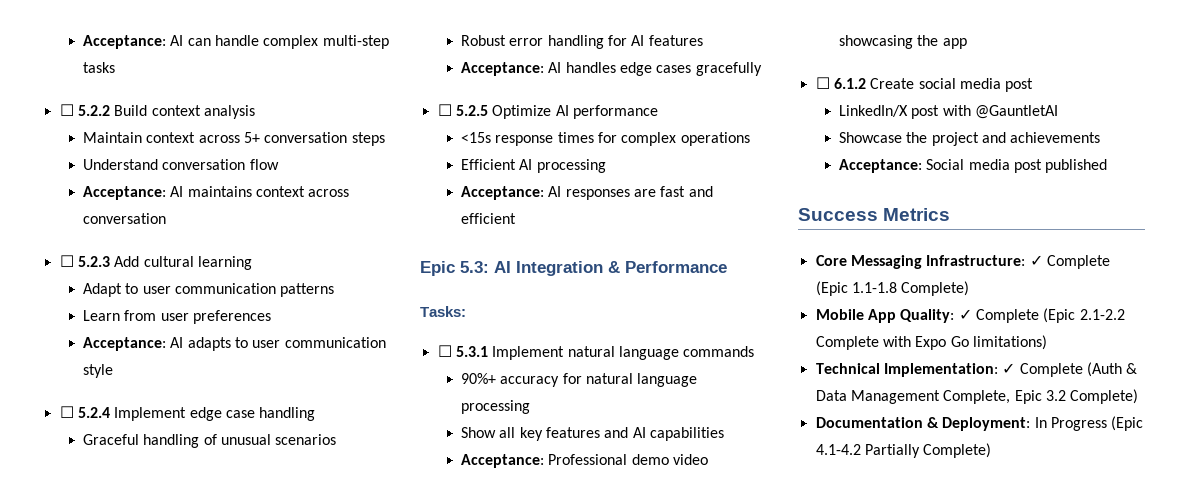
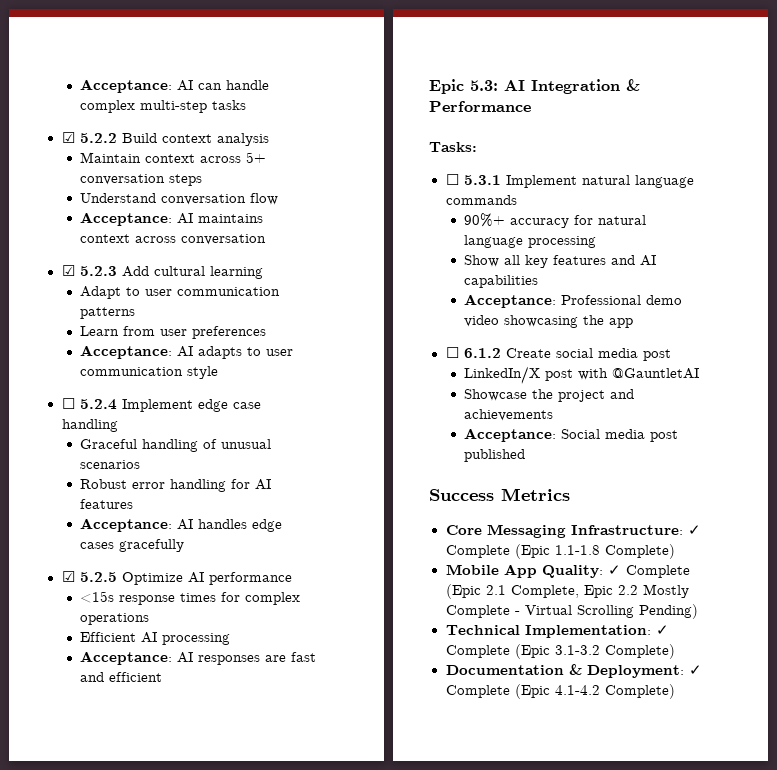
[59,104,74,116] ☐ -> [61,132,75,143] ☑
[59,255,74,267] ☐ -> [61,265,75,276] ☑
[437,104,452,116] ☐ -> [61,571,75,582] ☑
[1079,309,1125,320] [815,335,1047,350] [815,362,1138,377] [815,390,1066,404] 2.1-2.2 Complete with Expo Go limitations) // Technical Implementation: ✓ Complete (Auth & Data Management Complete, Epic 3.2 -> [485,584,689,598] [445,604,698,619] [445,625,669,638] [445,644,600,659] 2.1 Complete, Epic 2.2 Mostly Complete - Virtual Scrolling Pending) // Technical Implementation: ✓ Complete (Epic 3.1-3.2
[1034,417,1107,431] In Progress -> [688,665,702,675] [445,685,510,698] ✓ Complete
[864,444,920,458] Partially -> (600, 690) none

